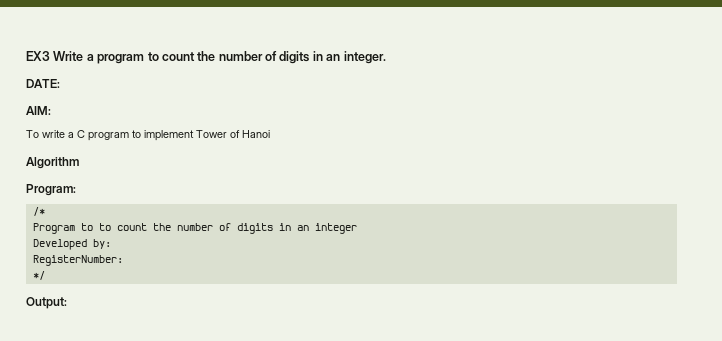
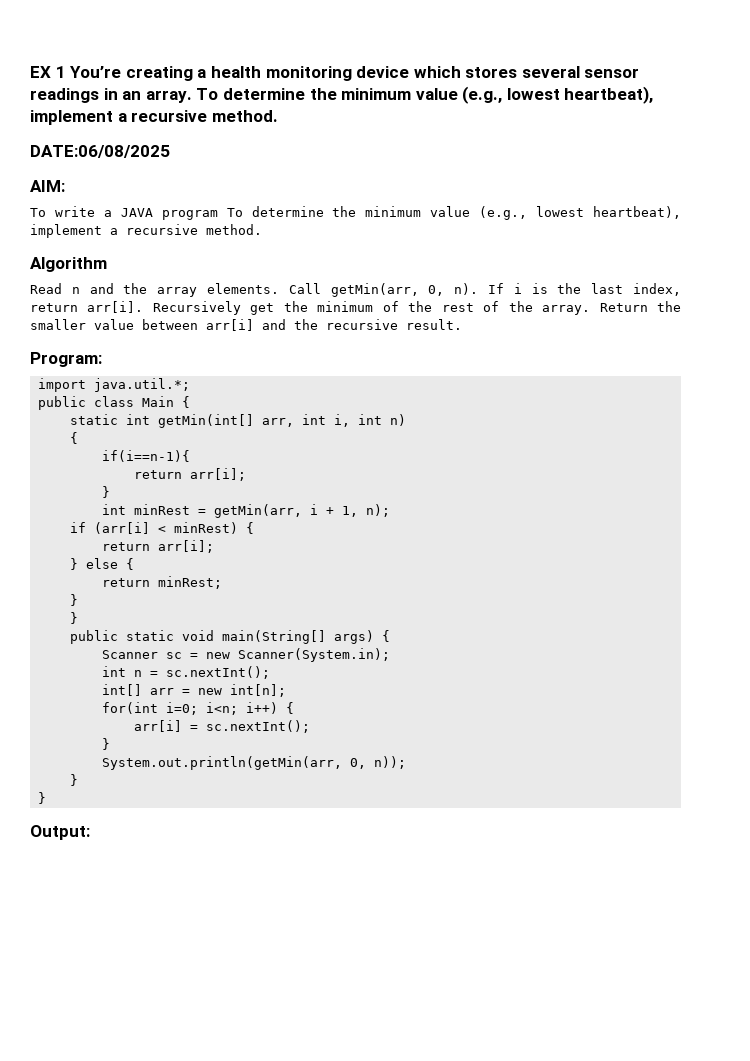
[26,51,386,64] [26,79,60,88] [26,106,51,115] [26,130,270,141] [26,157,79,169] [26,184,76,196] [32,207,45,216] [32,223,357,234] [32,239,111,250] [32,255,123,266] [32,271,45,280] EX3 Write a program to count the number of digits in an integer. // DATE: // AIM: // To write a C program to implement Tower of Hanoi // Algorithm // Program: // /* // Program to to count the number of digits in an integer // Developed by: // RegisterNumber: // */ -> [30,66,640,81] [30,86,654,104] [30,110,278,125] [30,145,170,158] [30,180,65,192] [30,206,682,220] [30,224,262,238] [30,257,107,272] [30,283,681,297] [30,301,681,315] [30,319,462,331] [30,352,102,367] [37,378,190,392] [37,396,190,410] [69,414,406,428] [69,432,78,444] [101,450,190,462] [133,468,246,481] [101,486,110,498] [101,504,390,518] [69,522,254,534] [101,540,214,553] [69,558,134,570] [101,576,222,589] [69,594,78,606] [69,612,78,624] [69,630,390,644] [101,648,390,662] [101,666,270,679] [101,684,286,697] [101,702,294,715] [133,720,310,733] [101,738,110,750] [101,756,406,770] [69,774,78,786] [37,792,46,804] EX 1 You’re creating a health monitoring device which stores several sensor readings in an array. To determine the minimum value (e.g., lowest heartbeat), implement a recursive method. // DATE:06/08/2025 // AIM: // To write a JAVA program To determine the minimum value (e.g., lowest heartbeat), implement a recursive method. // Algorithm // Read n and the array elements. Call getMin(arr, 0, n). If i is the last index, return arr[i]. Recursively get the minimum of the rest of the array. Return the smaller value between arr[i] and the recursive result. // Program: // import java.util.*; // public class Main { // static int getMin(int[] arr, int i, int n) // { // if(i==n-1){ // return arr[i]; // } // int minRest = getMin(arr, i + 1, n); // if (arr[i] < minRest) { // return arr[i]; // } else { // return minRest; // } // } // public static void main(String[] args) { // Scanner sc = new Scanner(System.in); // int n = sc.nextInt(); // int[] arr = new int[n]; // for(int i=0; i<n; i++) { // arr[i] = sc.nextInt(); // } // System.out.println(getMin(arr, 0, n)); // } // }

